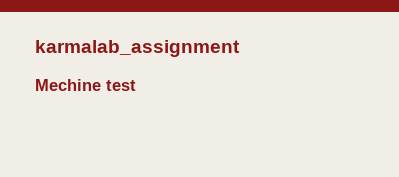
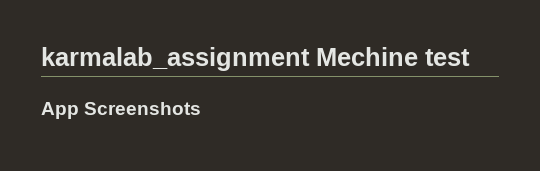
(240, 48) // -> (310, 59) none
(136, 85) none -> [41,102,202,119] // App Screenshots

